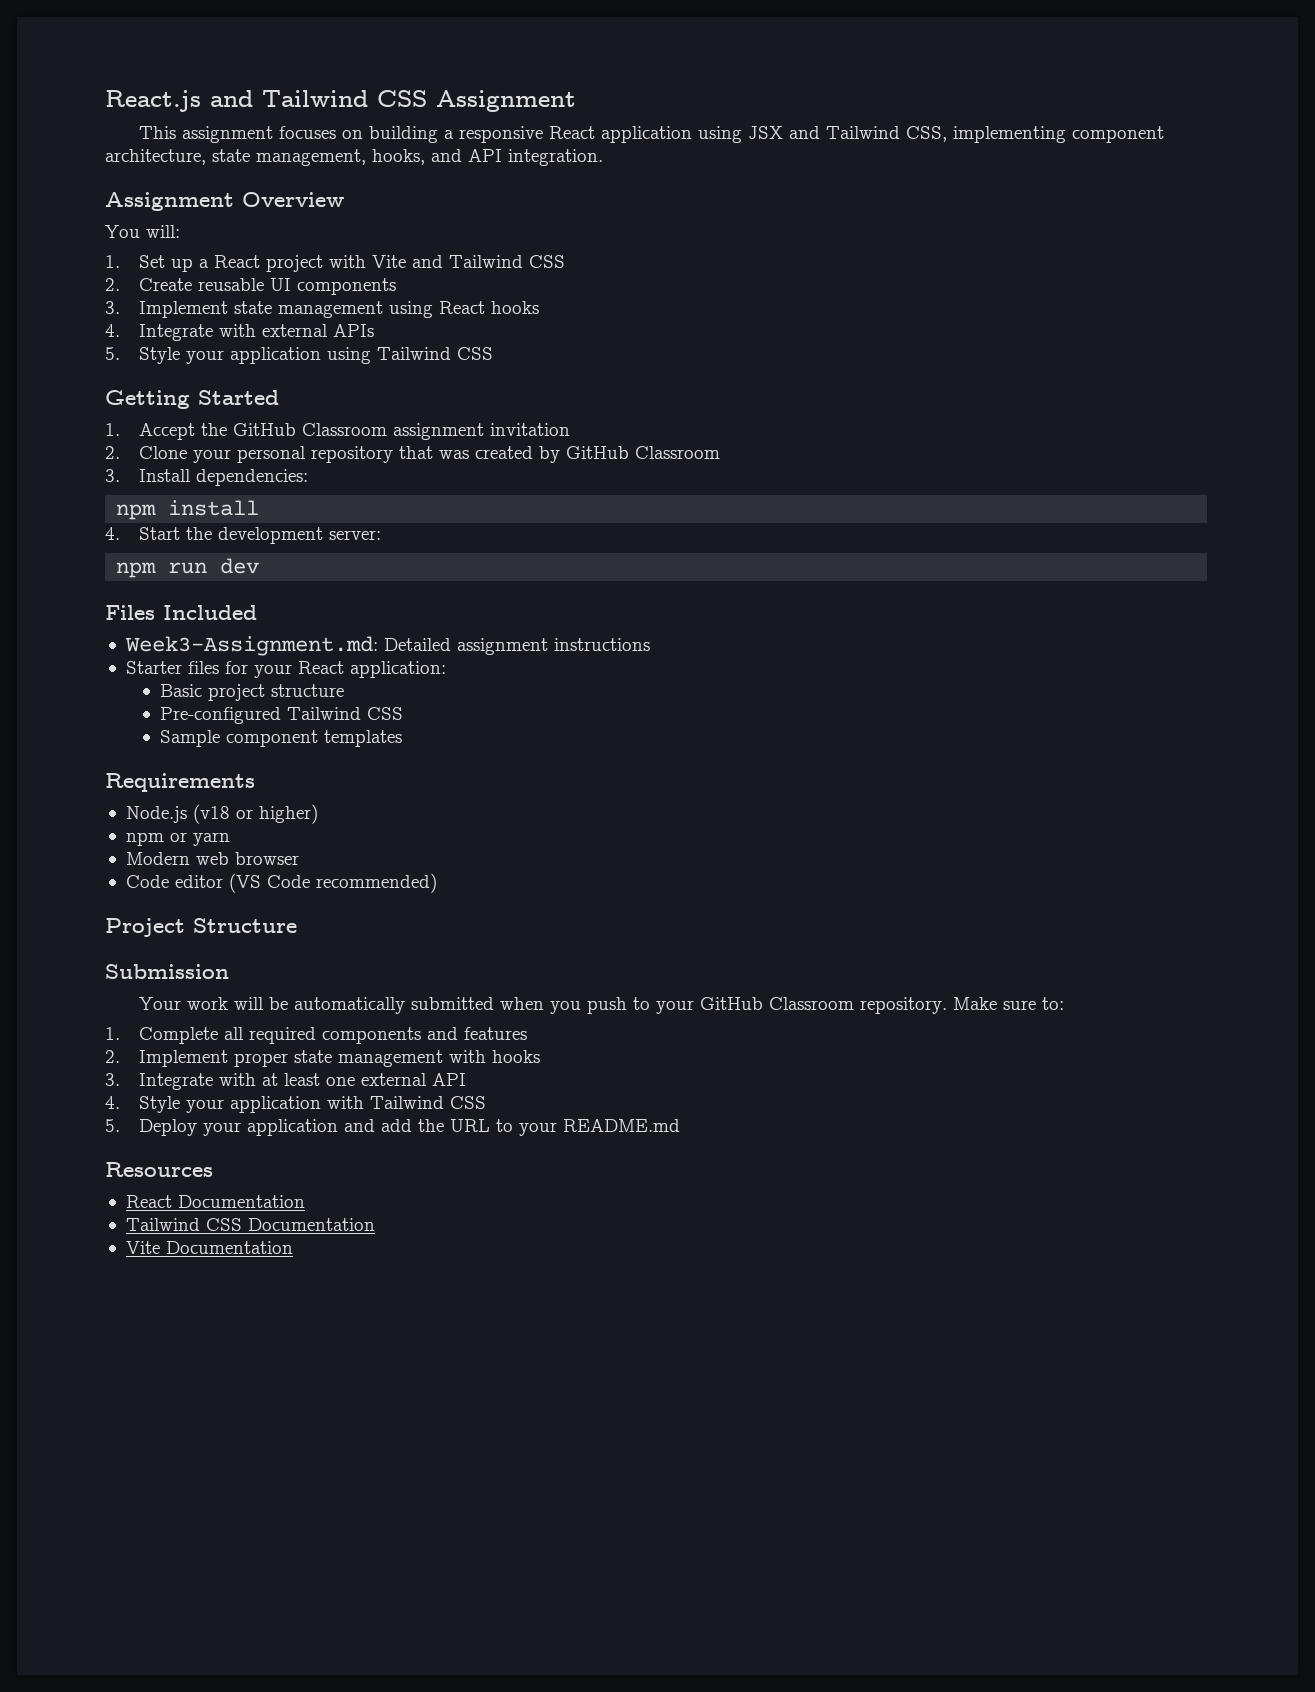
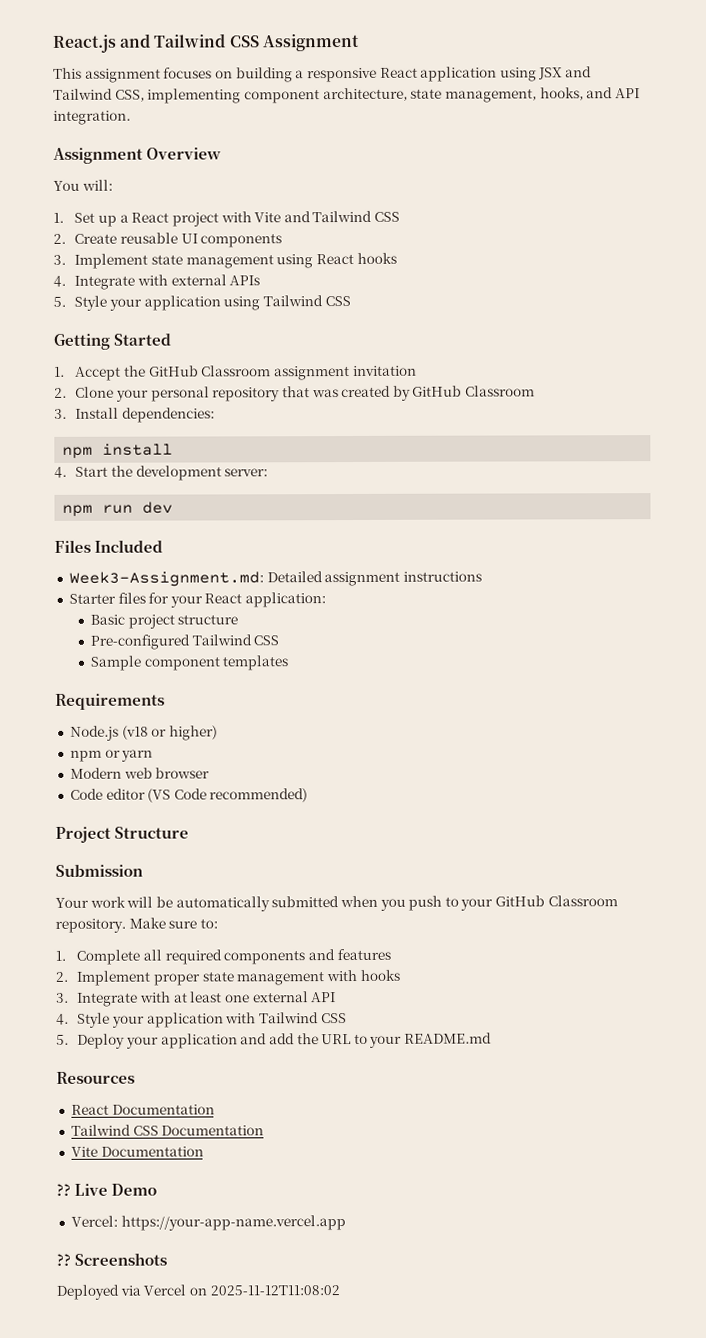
(293, 1247) none -> [56,1183,158,1196] [70,1215,346,1231] [56,1252,168,1266] [56,1284,340,1300] // ?? Live Demo // Vercel: https://your-app-name.vercel.app // ?? Screenshots // Deployed via Vercel on 2025-11-12T11:08:02

